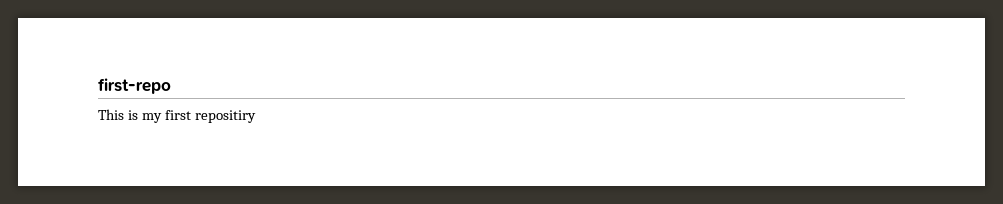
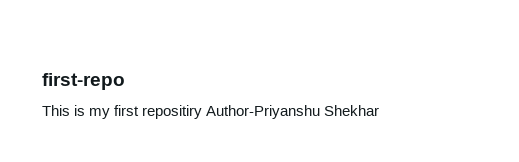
(256, 116) none -> [206,105,380,119] Author-Priyanshu Shekhar

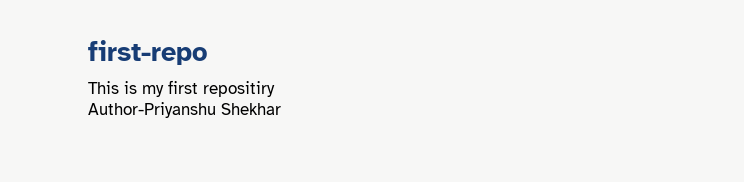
(203, 112) none -> (275, 89) //

